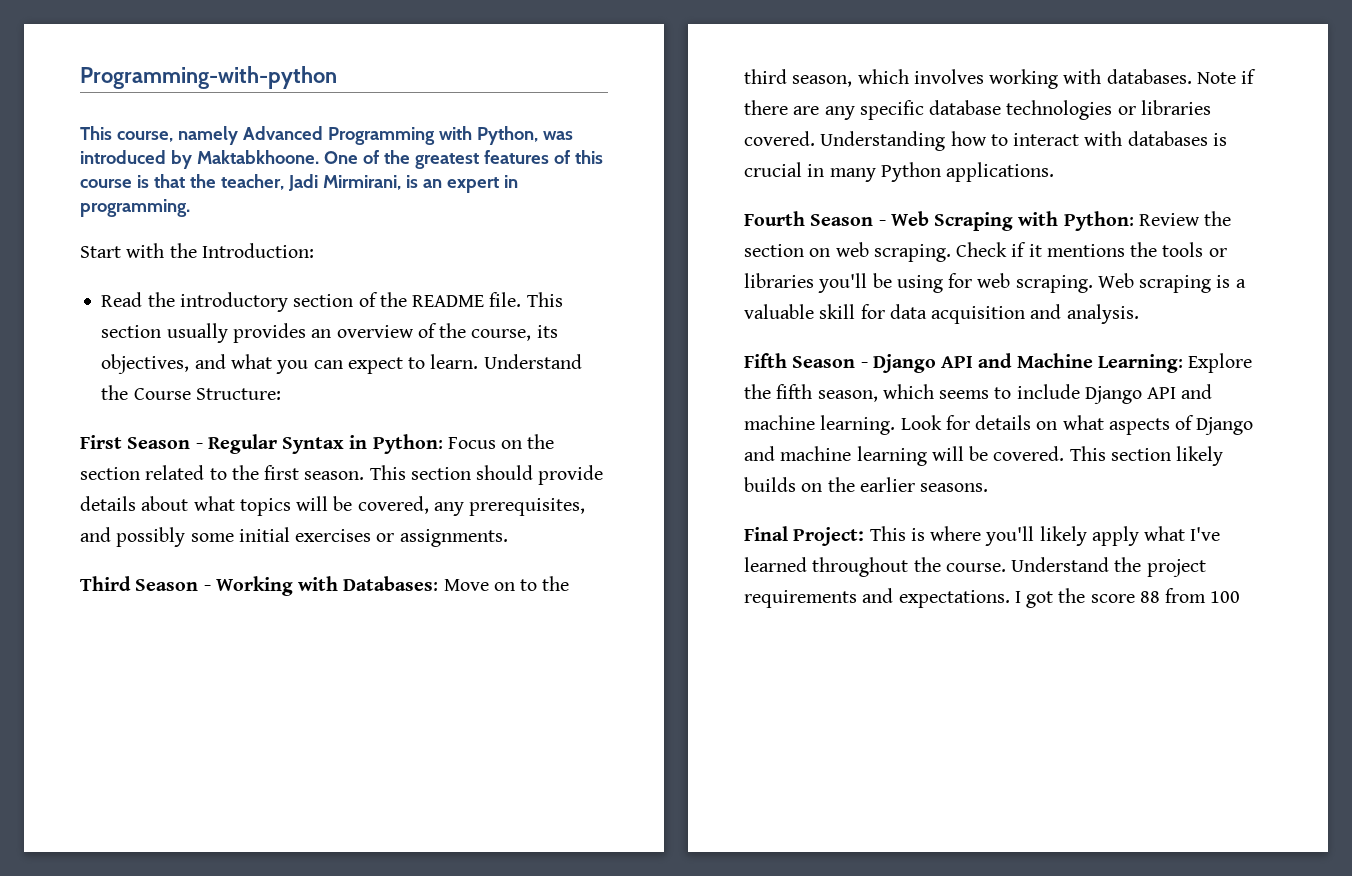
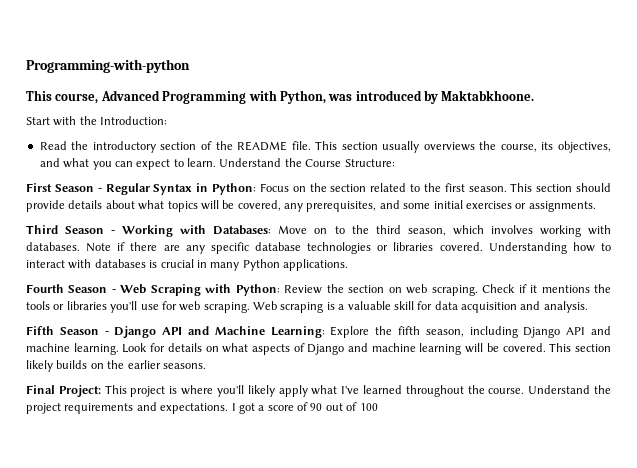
[177,126,238,145] namely -> (99, 98) none
[323,150,603,169] [80,174,518,193] [80,199,190,217] One of the greatest features of this course is that the teacher, Jadi Mirmirani, is an expert in programming. -> (535, 95) none
[232,323,437,343] provides an overview of -> [423,142,475,151] overviews
[116,527,186,547] possibly -> (400, 204) none
[872,273,943,293] be using -> [140,304,159,310] use
[882,384,1080,399] which seems to include -> [469,326,518,338] including
(906, 533) none -> [130,386,166,397] project
[1058,588,1207,603] the score 88 from -> [258,402,358,411] a score of 90 out of

